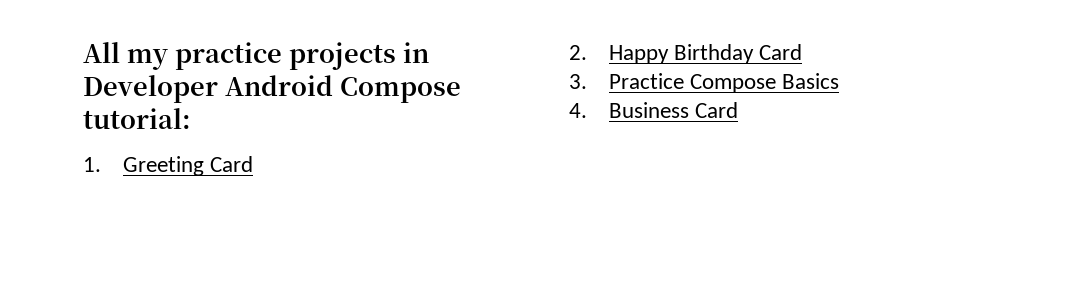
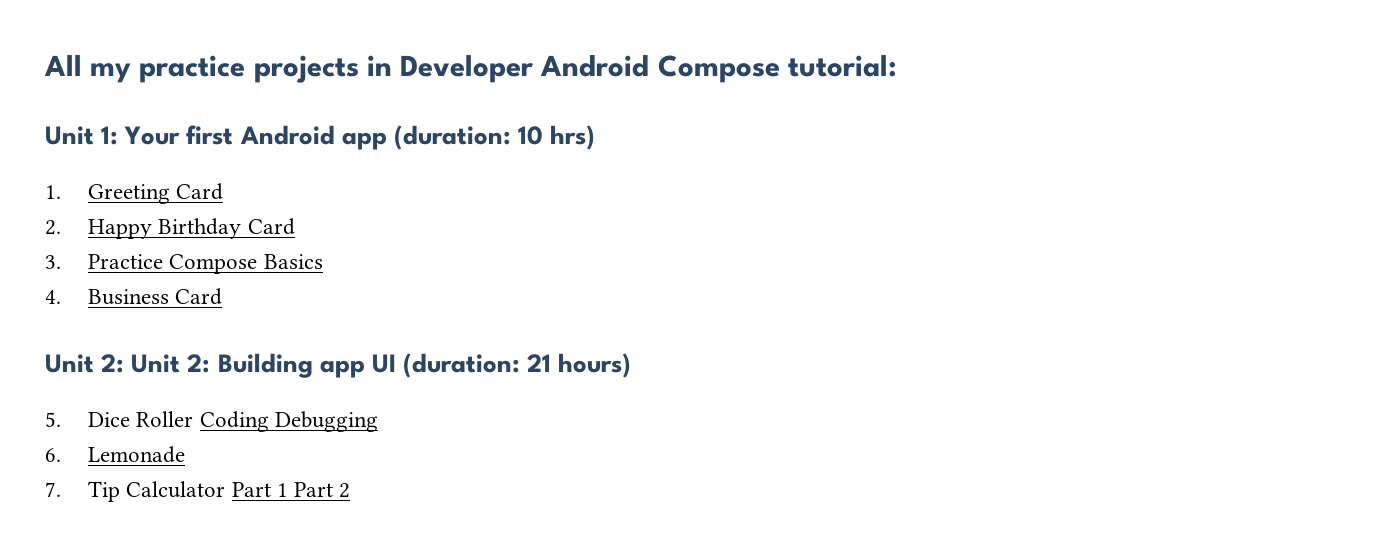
(191, 118) none -> [45,125,596,150] // Unit 1: Your first Android app (duration: 10 hrs)
(739, 110) none -> [45,353,632,378] [45,411,378,432] [45,446,186,463] [45,481,351,502] // Unit 2: Unit 2: Building app UI (duration: 21 hours) // 5. Dice Roller Coding Debugging // 6. Lemonade // 7. Tip Calculator Part 1 Part 2

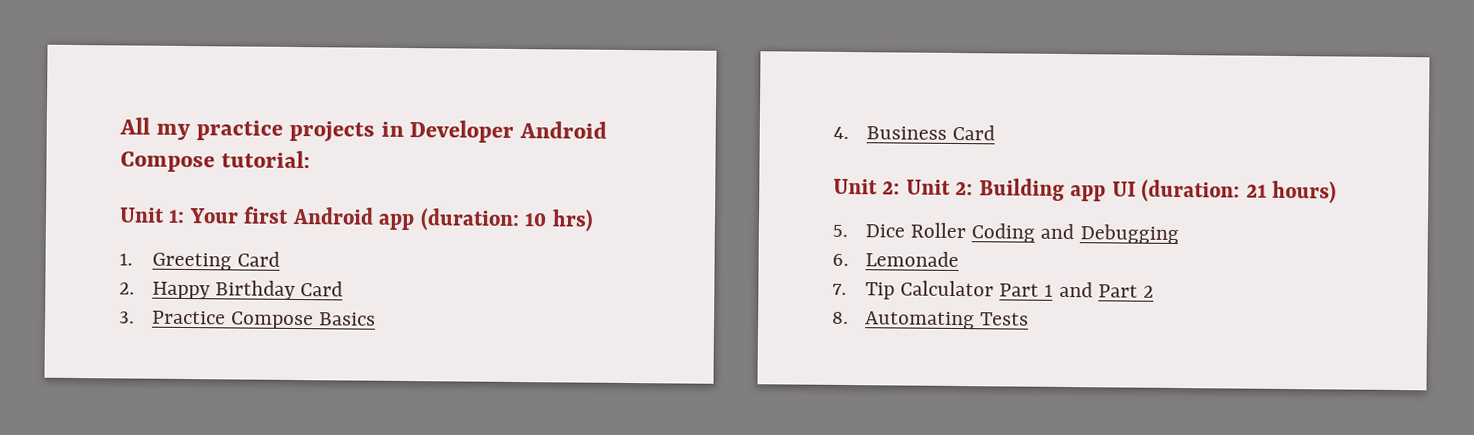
(269, 421) none -> [1040,223,1075,240] and
(288, 490) none -> [1058,281,1093,298] and
(351, 490) none -> [832,311,1029,330] // 8. Automating Tests

